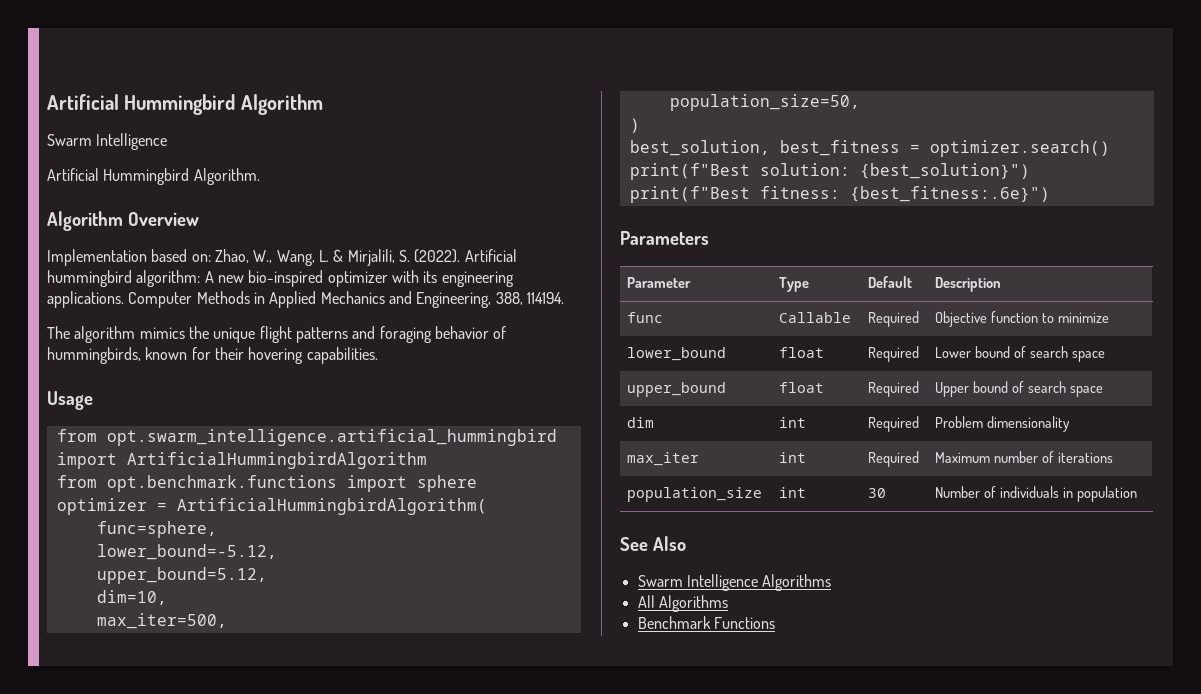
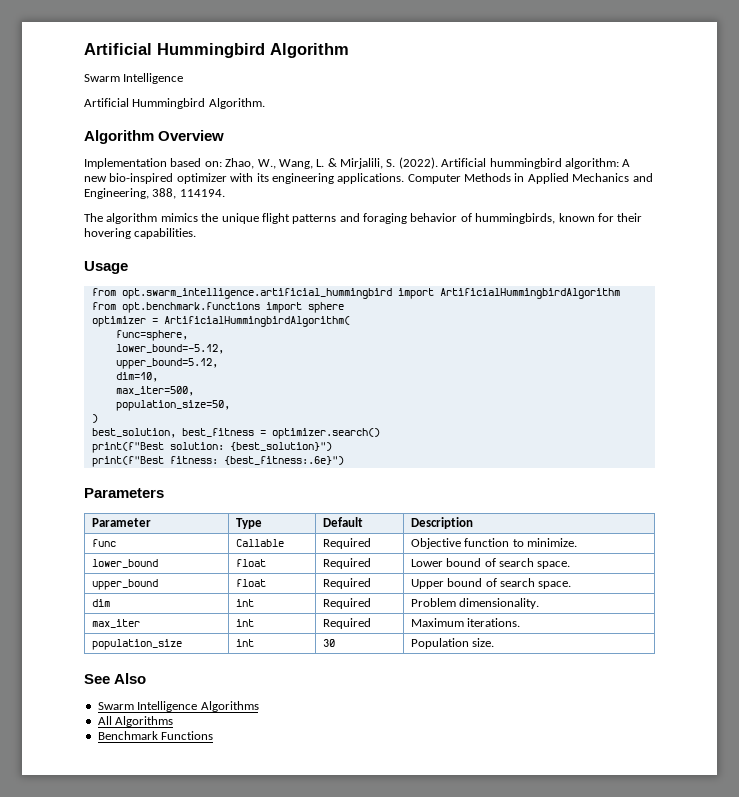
[1058,312,1110,323] minimize -> [527,538,578,547] minimize.
[1071,351,1105,362] space -> [537,561,571,569] space.
[1069,386,1103,397] space -> [538,581,572,589] space.
[987,416,1071,432] dimensionality -> [459,598,540,609] dimensionality.
[994,451,1114,463] number of iterations -> [467,618,521,627] iterations.
[935,486,1137,502] Number of individuals in population -> [410,638,495,649] Population size.

